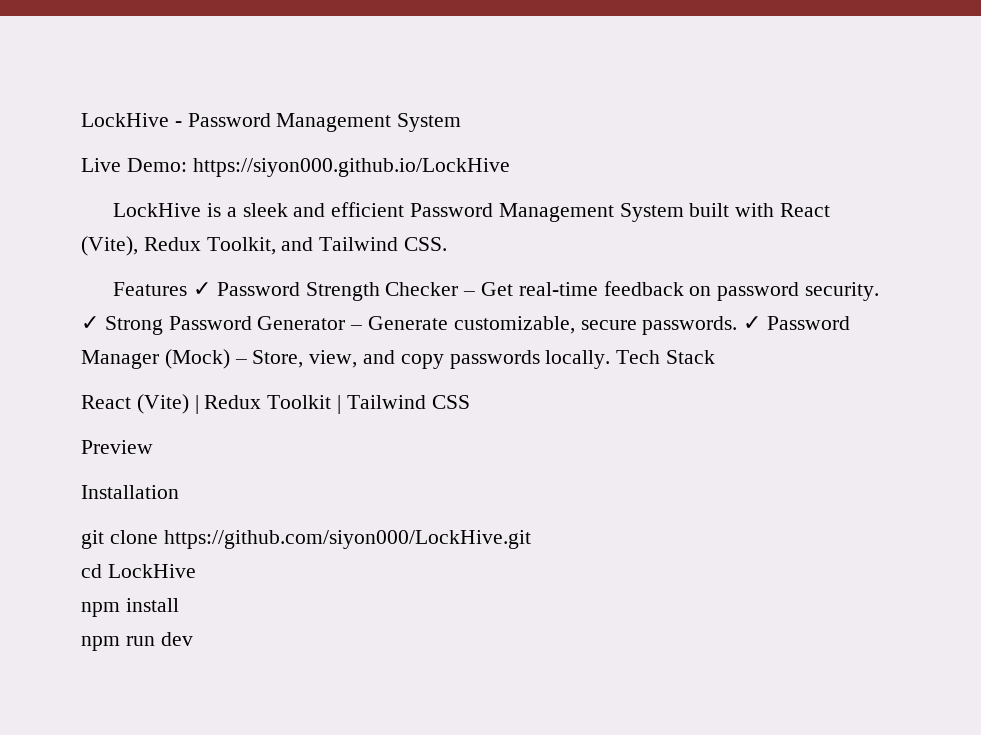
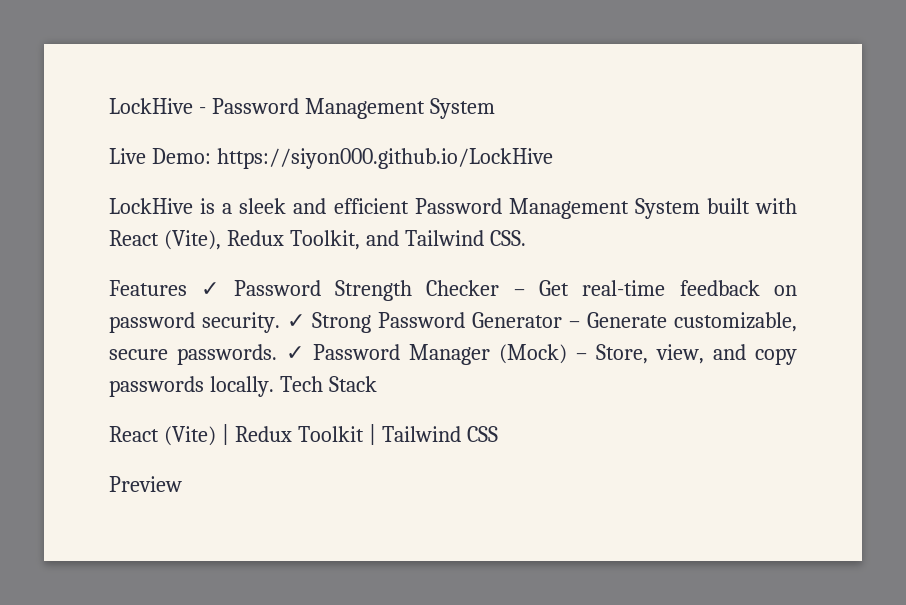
[81,485,179,499] [81,530,531,549] [81,564,196,578] [81,598,179,617] [81,632,193,651] // Installation // git clone https://github.com/siyon000/LockHive.git // cd LockHive // npm install // npm run dev -> (182, 484) none

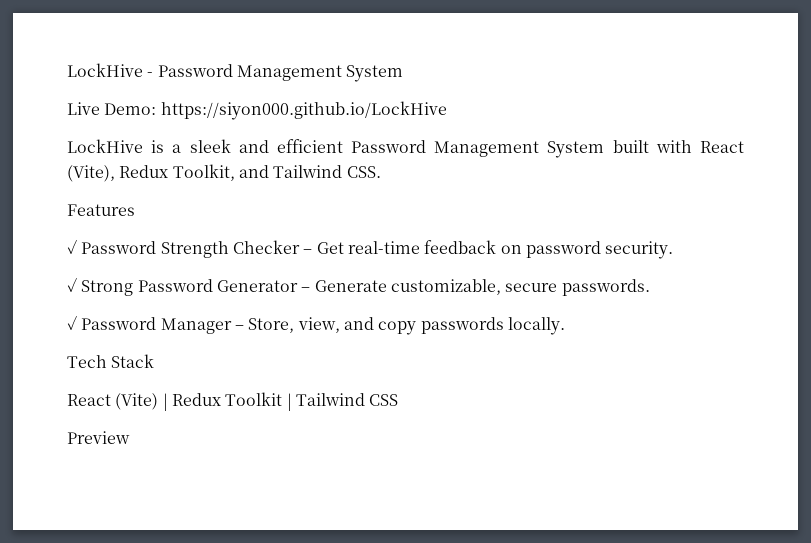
(187, 288) none -> (135, 210) //
(280, 322) none -> (674, 250) //
(277, 354) none -> (650, 287) //
[499,344,567,364] (Mock) -> (232, 326) none
(274, 386) none -> (565, 326) //

